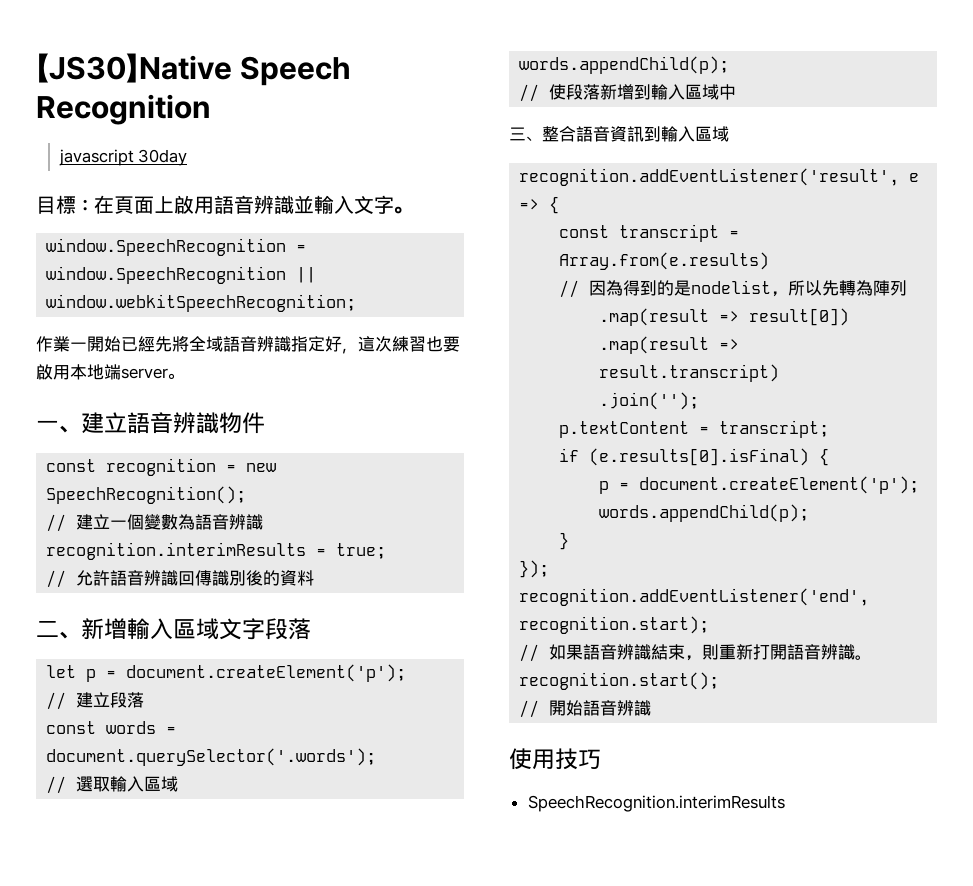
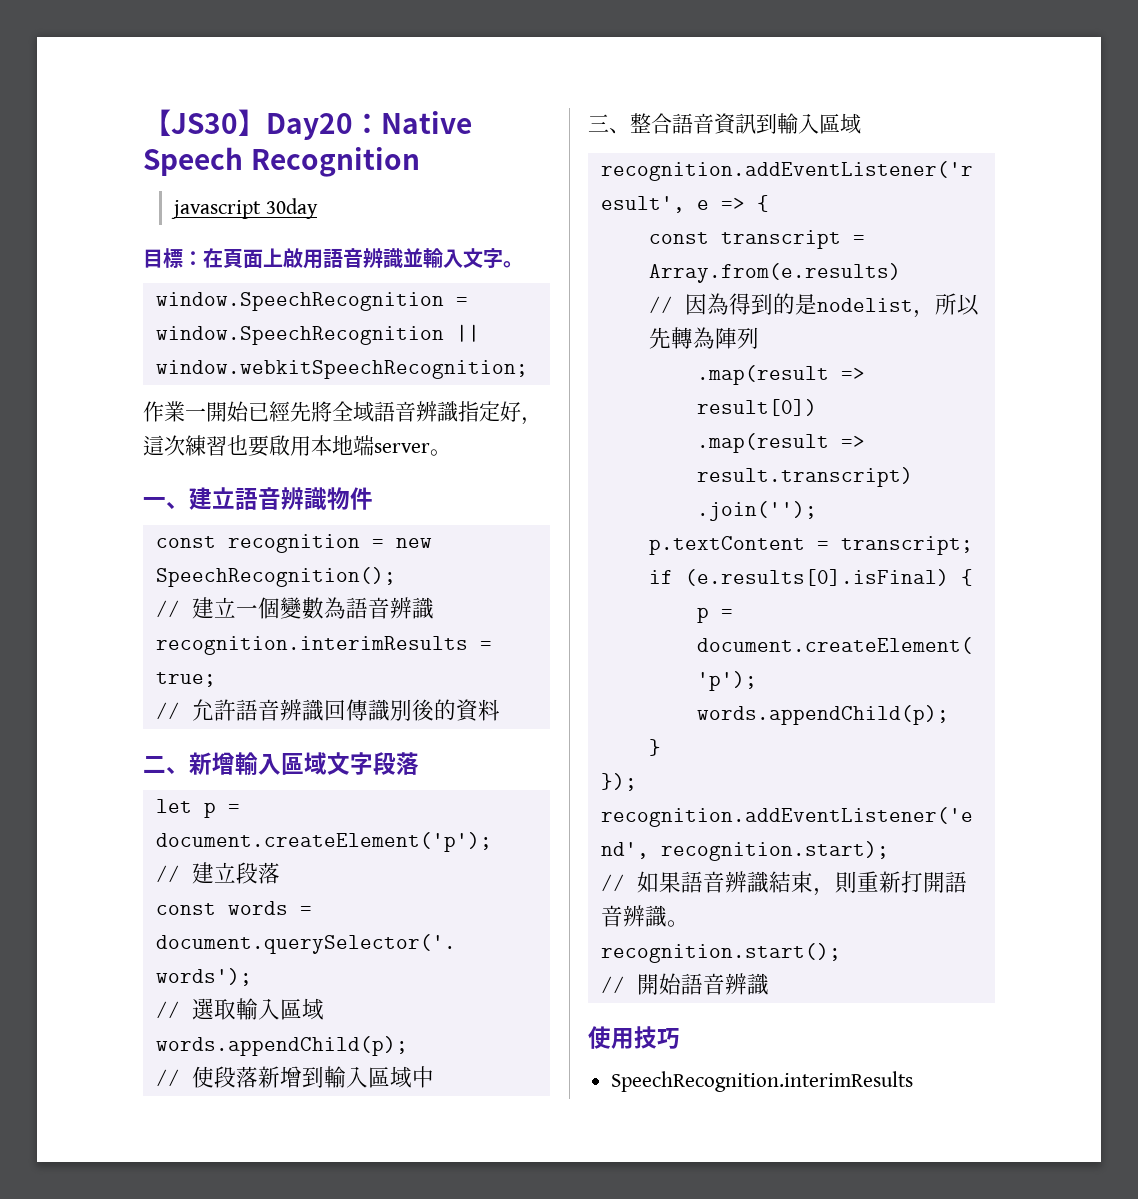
(139, 68) none -> [266,113,381,140] Day20：

